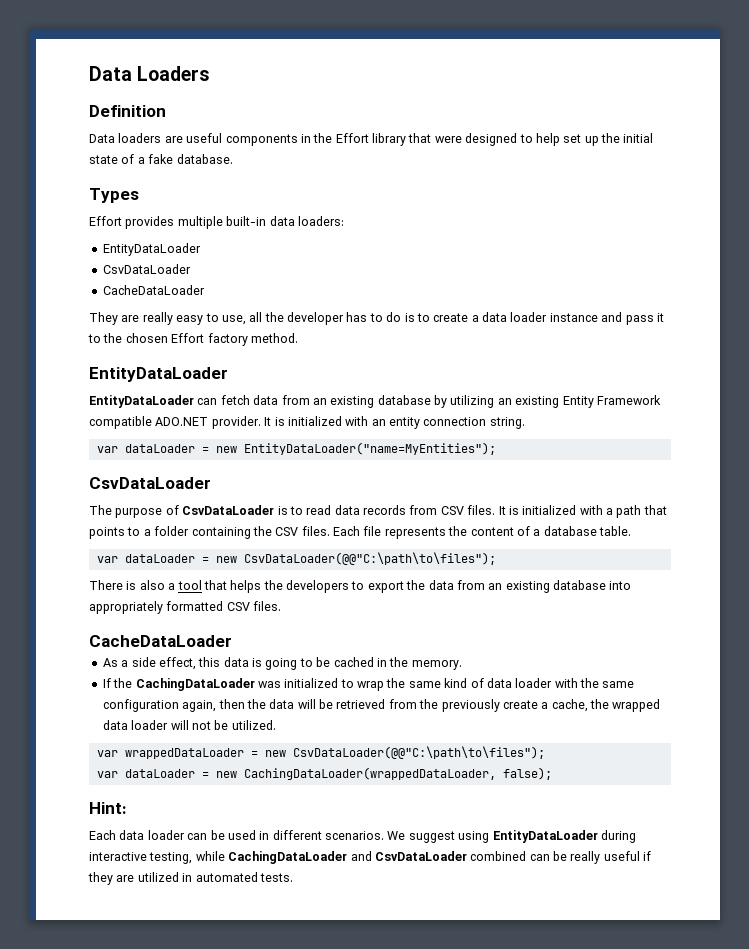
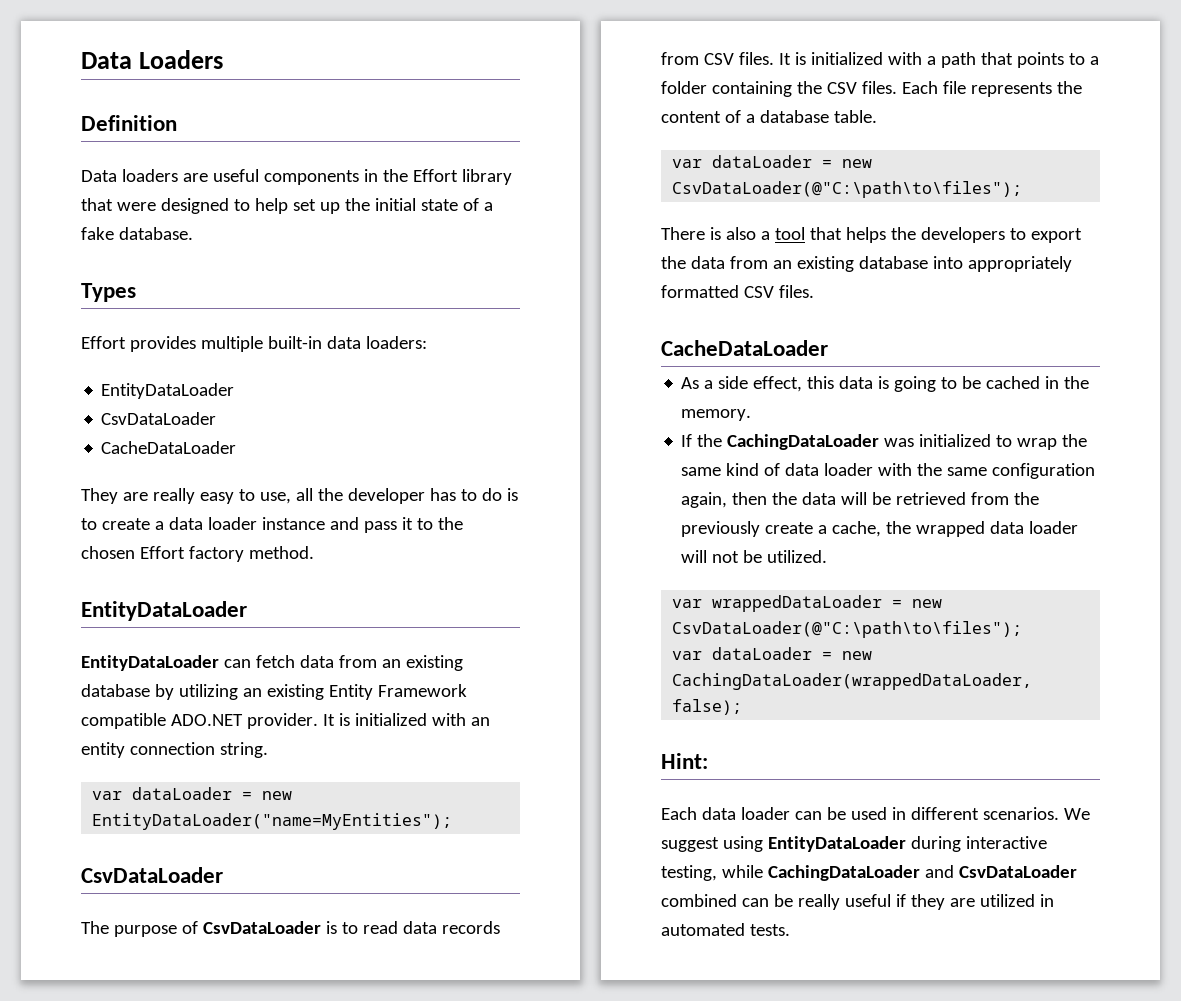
[243,552,496,565] CsvDataLoader(@@"C:\path\to\files"); -> [672,181,1023,198] CsvDataLoader(@"C:\path\to\files");
[292,746,545,759] CsvDataLoader(@@"C:\path\to\files"); -> [672,621,1023,638] CsvDataLoader(@"C:\path\to\files");

